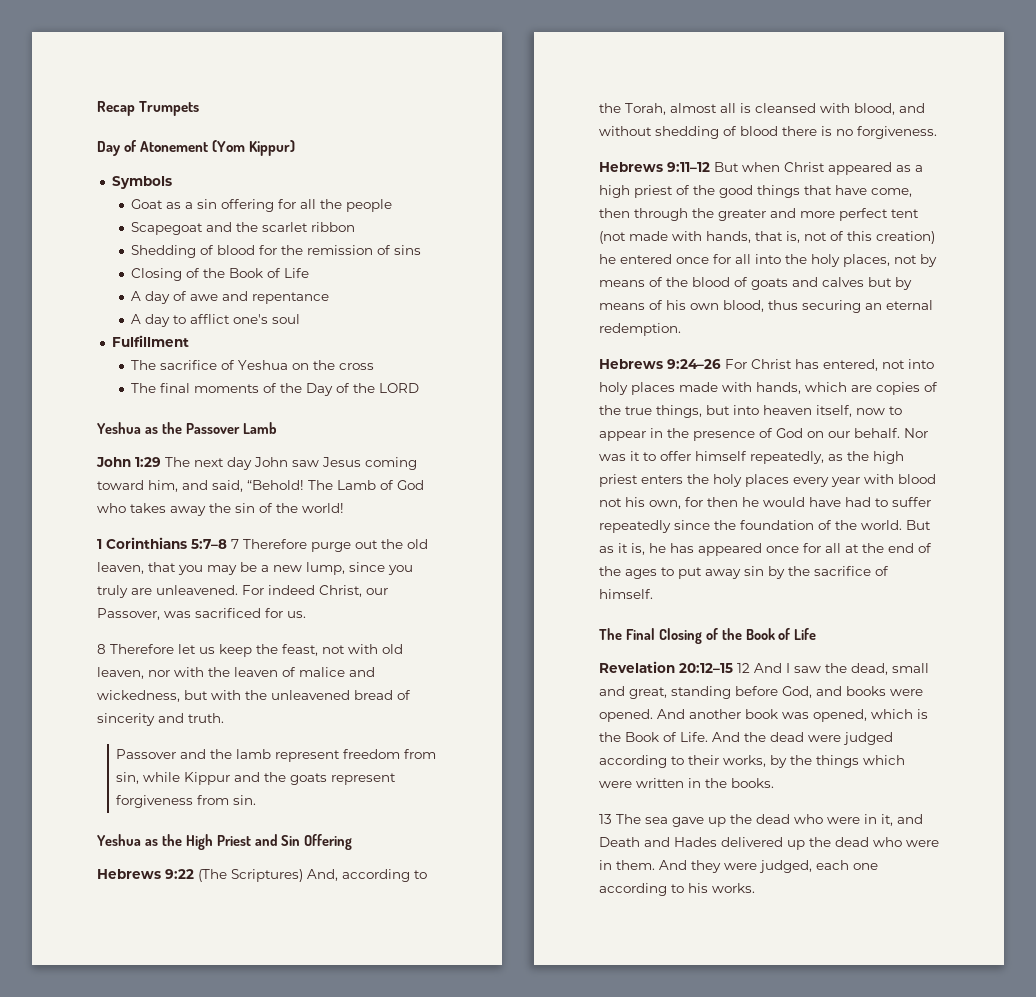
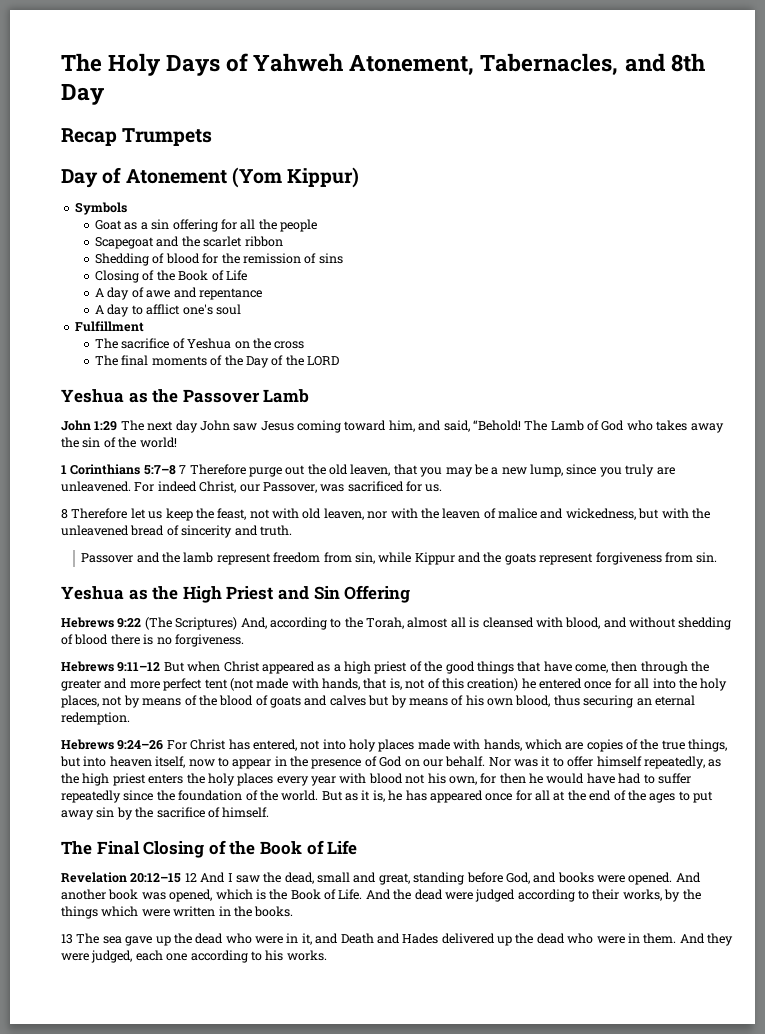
(97, 108) none -> [61,53,705,76] [61,84,104,105] The Holy Days of Yahweh Atonement, Tabernacles, and 8th Day //

